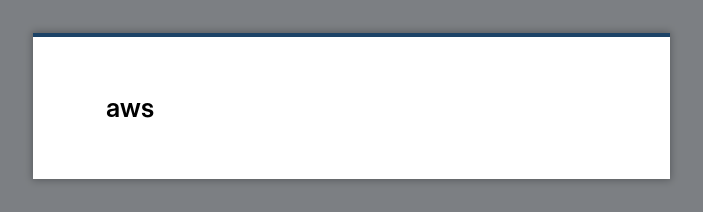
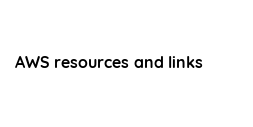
[106,103,154,118] aws -> [15,55,203,68] AWS resources and links

